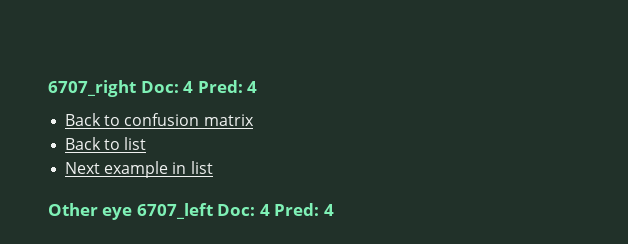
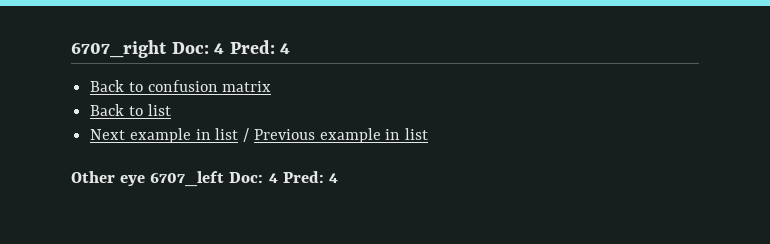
(213, 167) none -> [243,128,429,143] / Previous example in list

